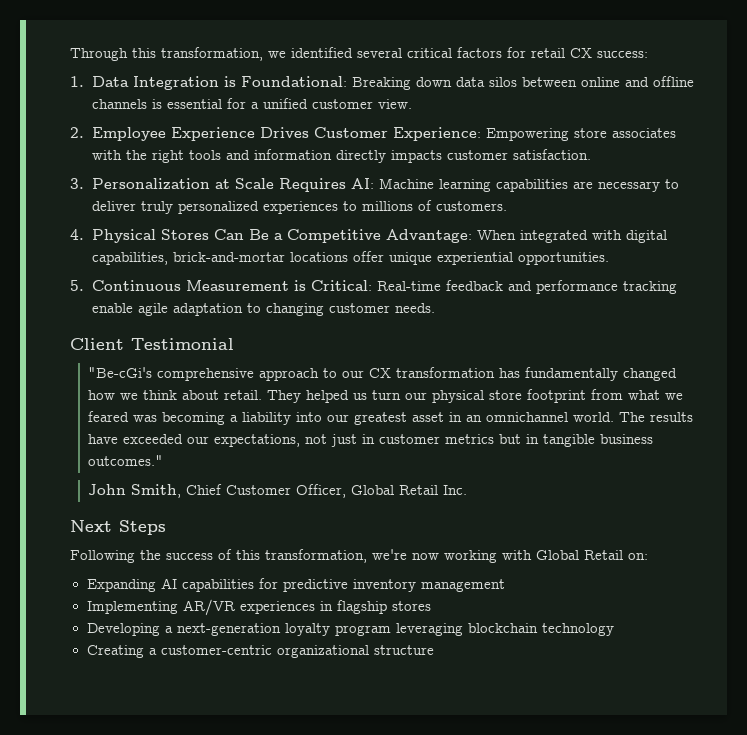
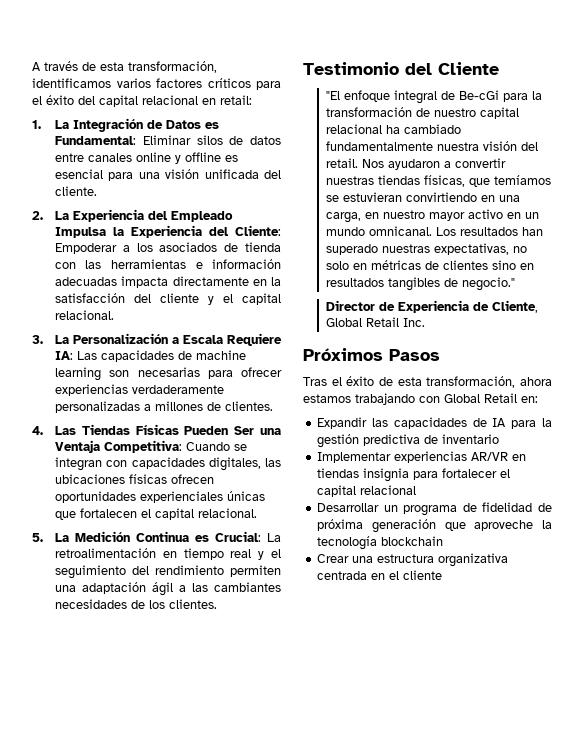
[70,47,648,61] [70,76,694,90] [91,98,412,109] [70,127,676,141] [91,149,591,163] [70,178,679,192] [91,200,507,214] [70,229,667,243] [91,251,609,265] [70,280,677,294] [91,303,435,316] [70,338,234,350] [88,367,678,381] [88,389,684,403] [88,411,694,425] [88,434,654,447] [88,455,164,466] [88,484,468,498] [70,520,166,535] [70,549,648,563] [86,578,505,592] [86,599,431,616] [86,623,614,636] [86,645,434,658] Through this transformation, we identified several critical factors for retail CX success: // 1. Data Integration is Foundational: Breaking down data silos between online and offline channels is essential for a unified customer view. // 2. Employee Experience Drives Customer Experience: Empowering store associates with the right tools and information directly impacts customer satisfaction. // 3. Personalization at Scale Requires AI: Machine learning capabilities are necessary to deliver truly personalized experiences to millions of customers. // 4. Physical Stores Can Be a Competitive Advantage: When integrated with digital capabilities, brick-and-mortar locations offer unique experiential opportunities. // 5. Continuous Measurement is Critical: Real-time feedback and performance tracking enable agile adaptation to changing customer needs. // Client Testimonial // "Be-cGi's comprehensive approach to our CX transformation has fundamentally changed how we think about retail. They helped us turn our physical store footprint from what we feared was becoming a liability into our greatest asset in an omnichannel world. The results have exceeded our expectations, not just in customer metrics but in tangible business outcomes." // John Smith, Chief Customer Officer, Global Retail Inc. // Next Steps // Following the success of this transformation, we're now working with Global Retail on: // Expanding AI capabilities for predictive inventory management // Implementing AR/VR experiences in flagship stores // Developing a next-generation loyalty program leveraging blockchain technology // Creating a customer-centric organizational structure -> [32,61,217,73] [32,78,281,90] [32,95,252,107] [32,118,219,132] [54,135,281,145] [54,152,238,164] [54,169,281,181] [54,186,97,196] [32,209,233,222] [54,225,281,238] [54,242,281,254] [54,259,281,269] [54,276,281,288] [54,293,281,305] [54,310,114,320] [32,333,282,346] [54,350,246,362] [54,367,282,381] [54,384,224,396] [54,401,273,413] [32,424,281,435] [54,440,247,453] [54,457,281,471] [54,474,214,484] [54,491,265,503] [54,508,257,520] [32,531,281,542] [54,548,281,560] [54,565,281,579] [54,582,281,596] [54,599,217,609] [303,62,499,75] [325,90,542,104] [325,107,519,119] [325,124,461,134] [325,141,538,151] [325,158,506,170] [325,175,551,187] [325,192,520,202] [325,209,539,223] [325,226,543,236] [325,243,527,255] [325,260,534,270] [325,277,515,291] [325,300,538,313] [325,317,425,327] [303,348,440,361] [303,376,552,388] [303,393,538,405] [317,417,552,429] [317,434,500,448] [317,451,527,463] [317,468,511,482] [317,485,417,497] [317,502,552,516] [317,519,552,533] [317,536,444,550] [317,553,509,567] [317,570,443,580] A través de esta transformación, identificamos varios factores críticos para el éxito del capital relacional en retail: // 1. La Integración de Datos es Fundamental: Eliminar silos de datos entre canales online y offline es esencial para una visión unificada del cliente. // 2. La Experiencia del Empleado Impulsa la Experiencia del Cliente: Empoderar a los asociados de tienda con las herramientas e información adecuadas impacta directamente en la satisfacción del cliente y el capital relacional. // 3. La Personalización a Escala Requiere IA: Las capacidades de machine learning son necesarias para ofrecer experiencias verdaderamente personalizadas a millones de clientes. // 4. Las Tiendas Físicas Pueden Ser una Ventaja Competitiva: Cuando se integran con capacidades digitales, las ubicaciones físicas ofrecen oportunidades experienciales únicas que fortalecen el capital relacional. // 5. La Medición Continua es Crucial: La retroalimentación en tiempo real y el seguimiento del rendimiento permiten una adaptación ágil a las cambiantes necesidades de los clientes. // Testimonio del Cliente // "El enfoque integral de Be-cGi para la transformación de nuestro capital relacional ha cambiado fundamentalmente nuestra visión del retail. Nos ayudaron a convertir nuestras tiendas físicas, que temíamos se estuvieran convirtiendo en una carga, en nuestro mayor activo en un mundo omnicanal. Los resultados han superado nuestras expectativas, no solo en métricas de clientes sino en resultados tangibles de negocio." // Director de Experiencia de Cliente, Global Retail Inc. // Próximos Pasos // Tras el éxito de esta transformación, ahora estamos trabajando con Global Retail en: // Expandir las capacidades de IA para la gestión predictiva de inventario // Implementar experiencias AR/VR en tiendas insignia para fortalecer el capital relacional // Desarrollar un programa de fidelidad de próxima generación que aproveche la tecnología blockchain // Crear una estructura organizativa centrada en el cliente

